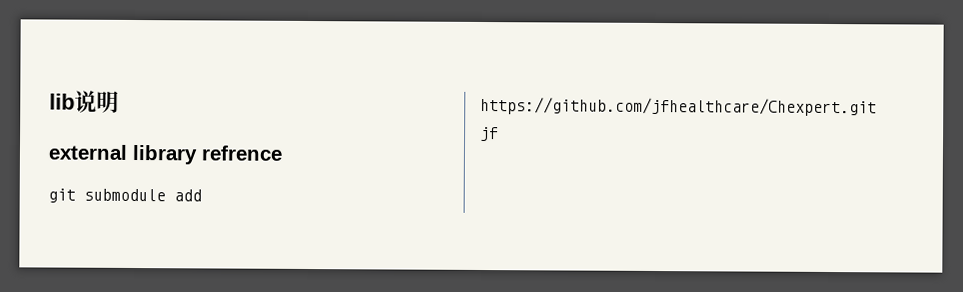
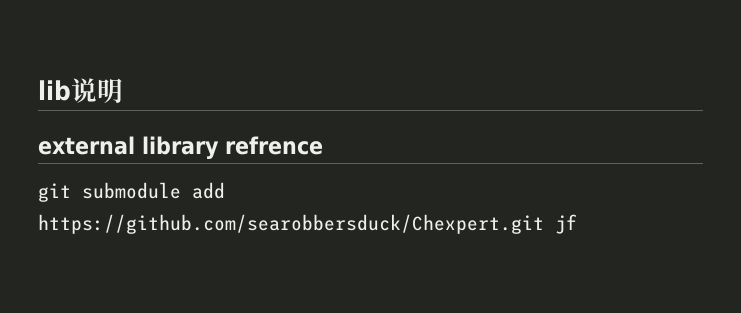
[480,96,877,117] https://github.com/jfhealthcare/Chexpert.git -> [38,214,544,234] https://github.com/searobbersduck/Chexpert.git

